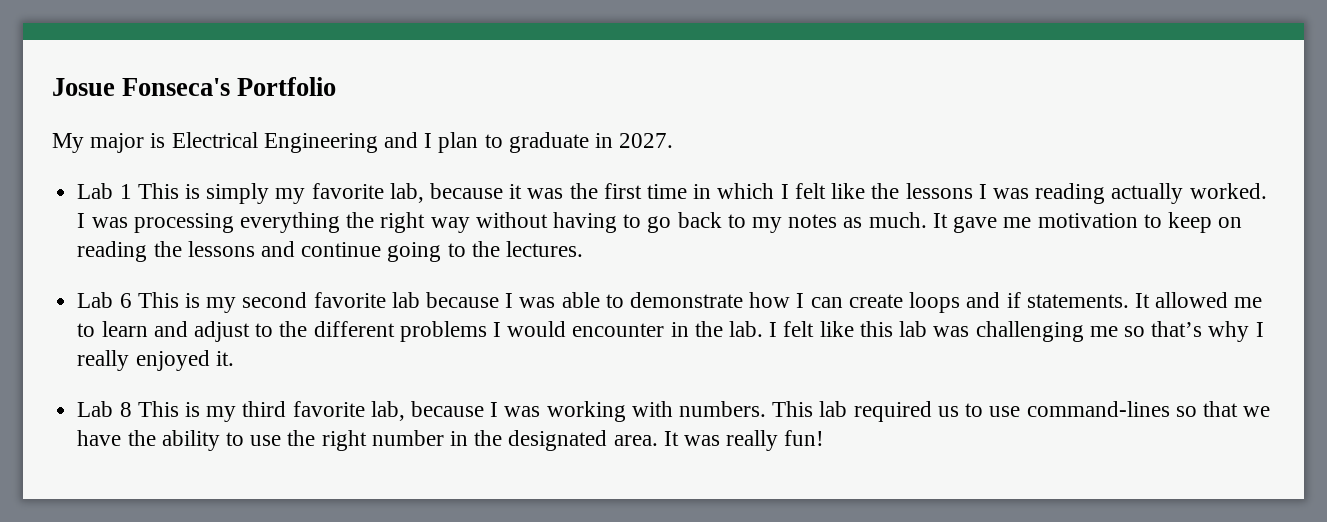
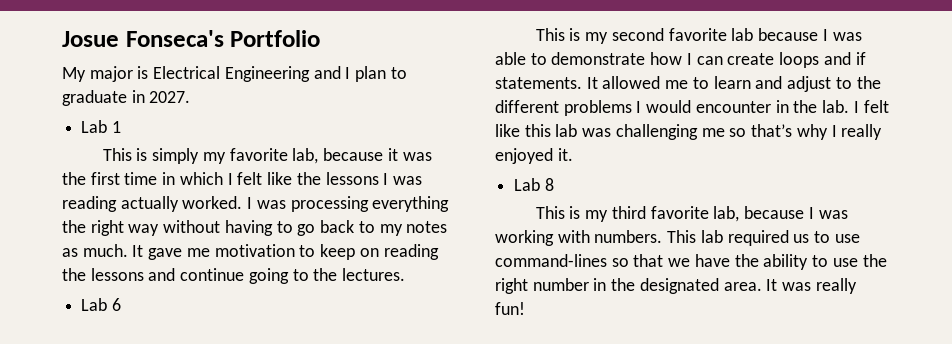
(132, 191) none -> (121, 127) //
(132, 300) none -> (121, 304) //
(132, 409) none -> (554, 184) //

